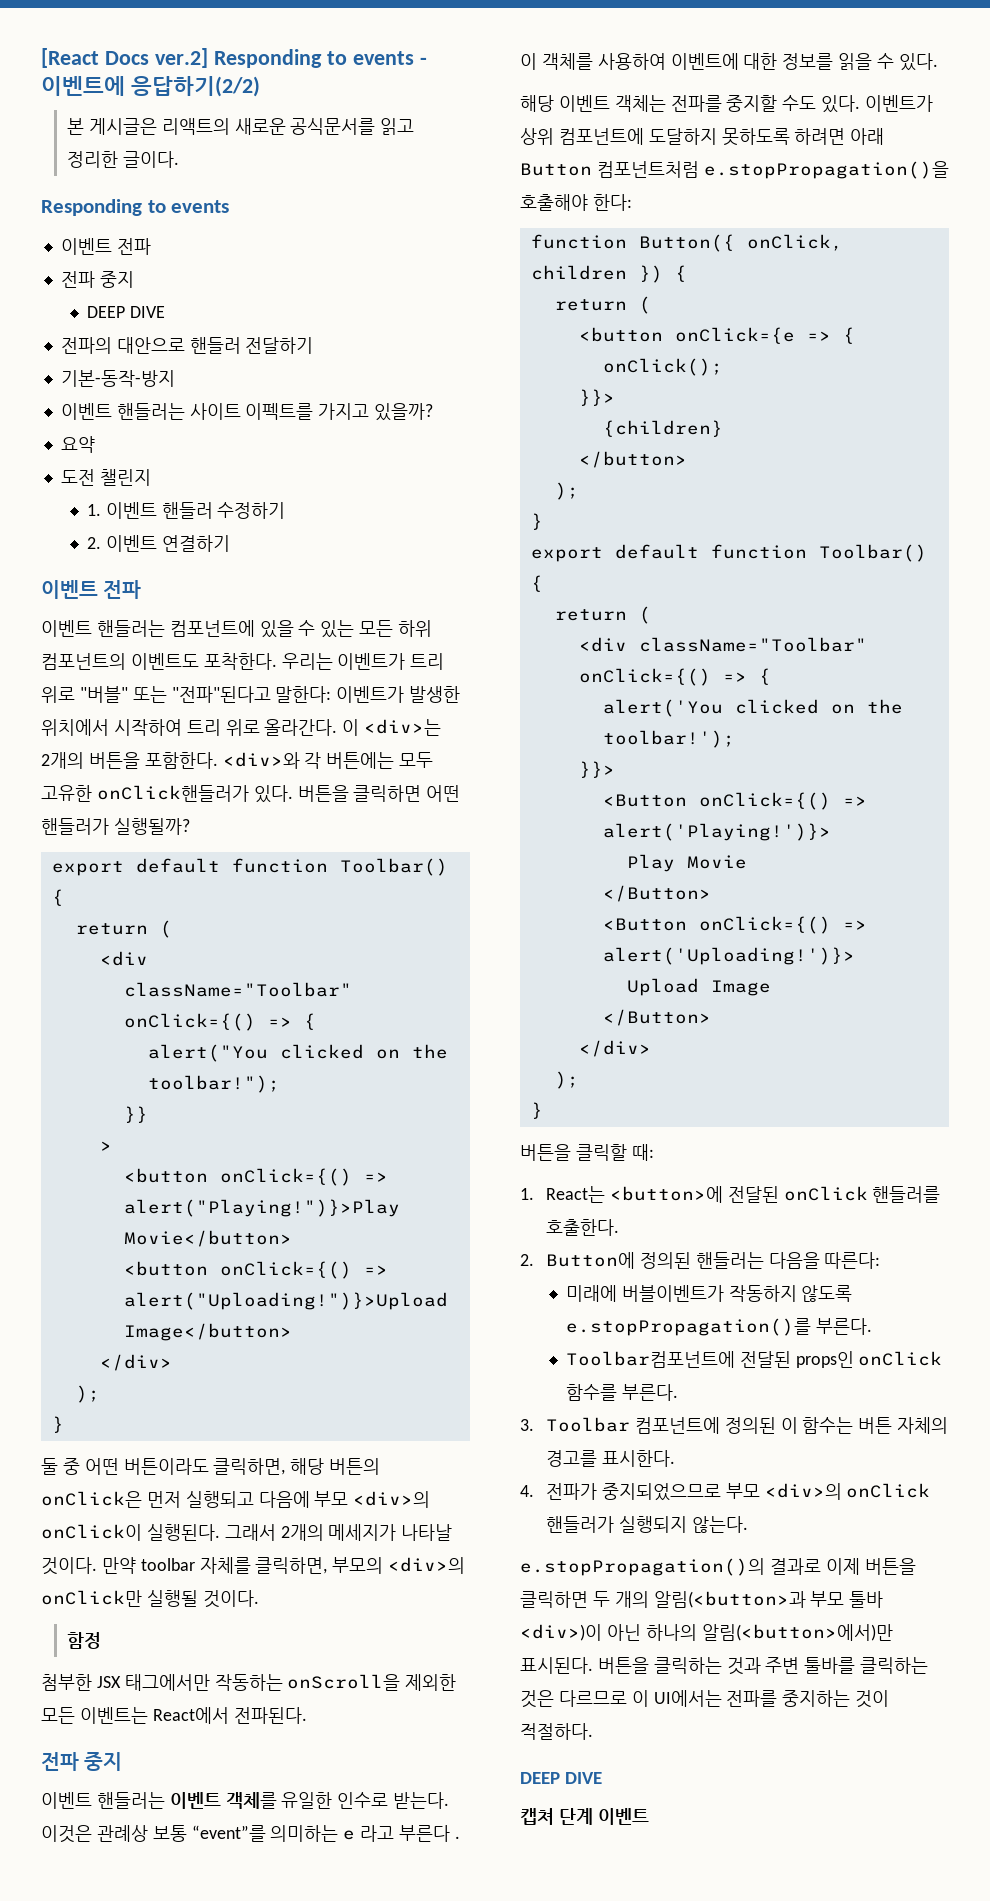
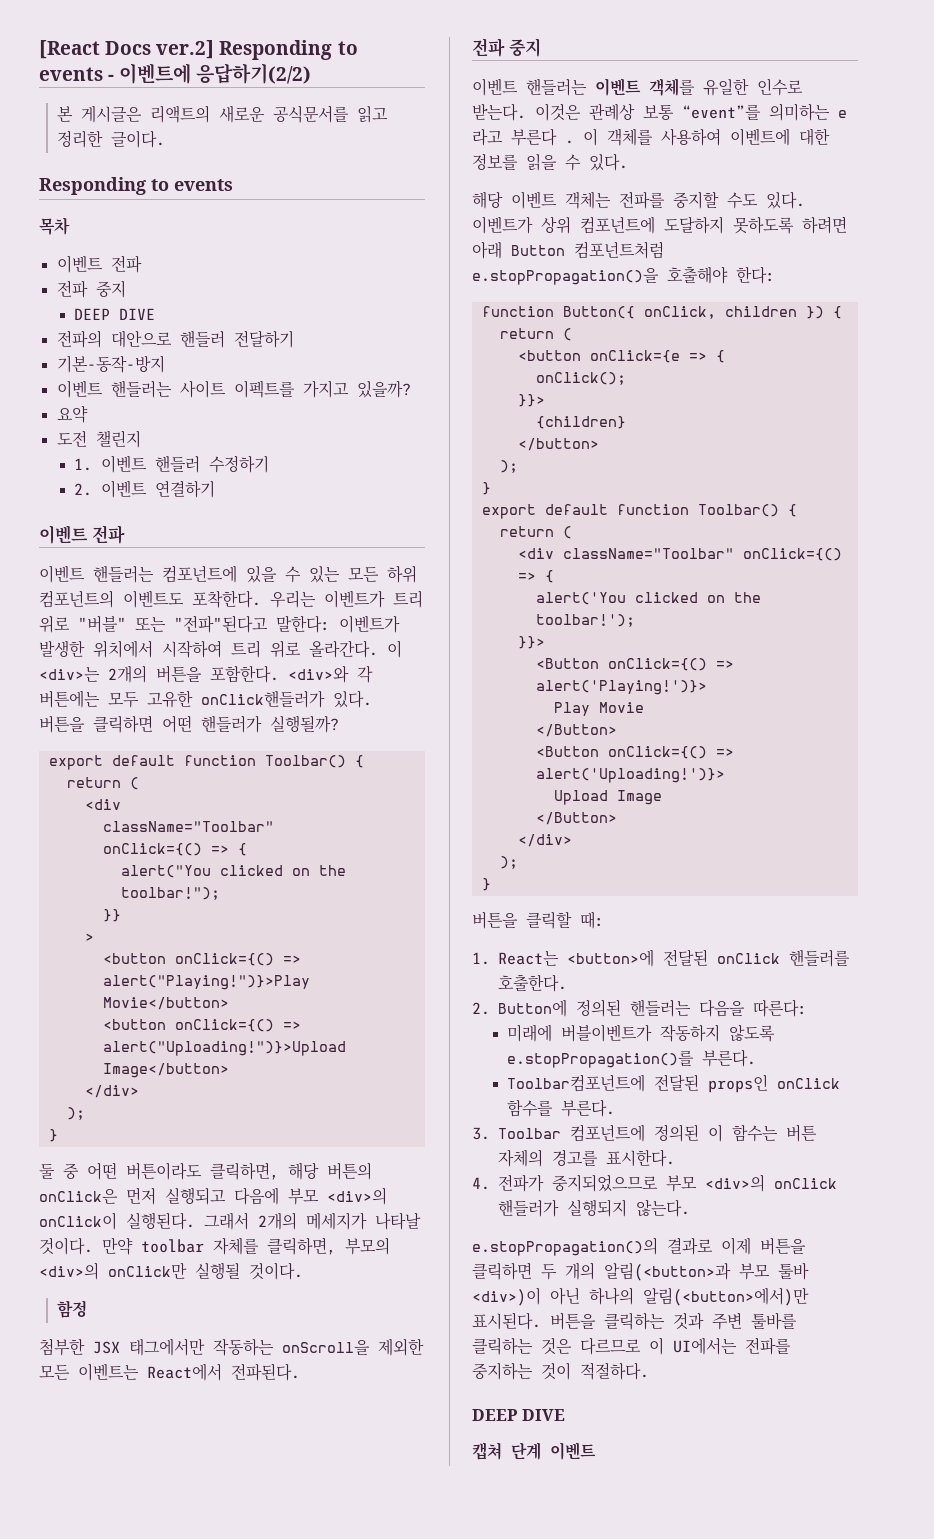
(230, 206) none -> [39,217,70,235] // 목차

